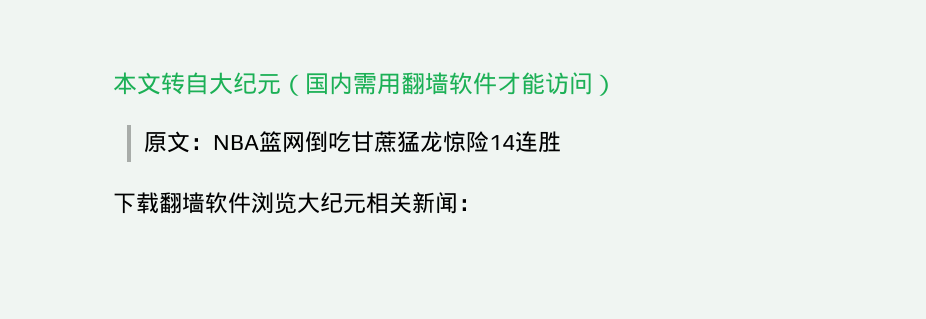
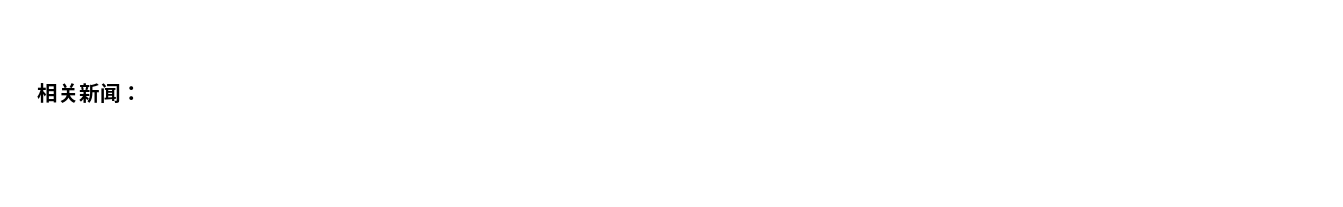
[113,72,617,96] [143,131,561,153] [113,192,366,214] 本文转自大纪元（国内需用翻墙软件才能访问） // 原文：NBA篮网倒吃甘蔗猛龙惊险14连胜 // 下载翻墙软件浏览大纪元 -> (37, 93) none

